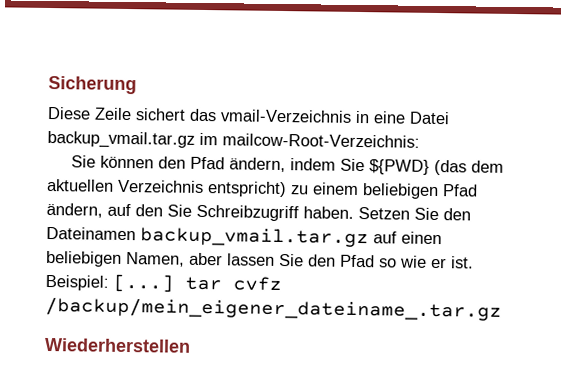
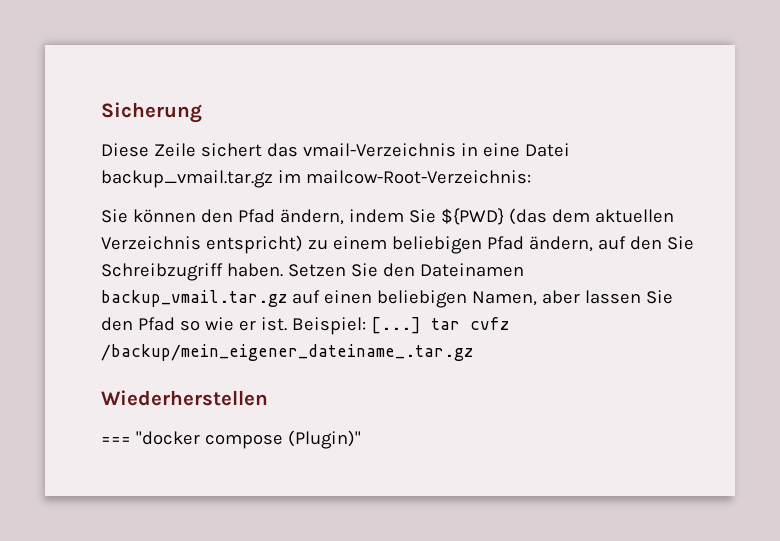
(191, 345) none -> [101,430,361,449] // === "docker compose (Plugin)"

